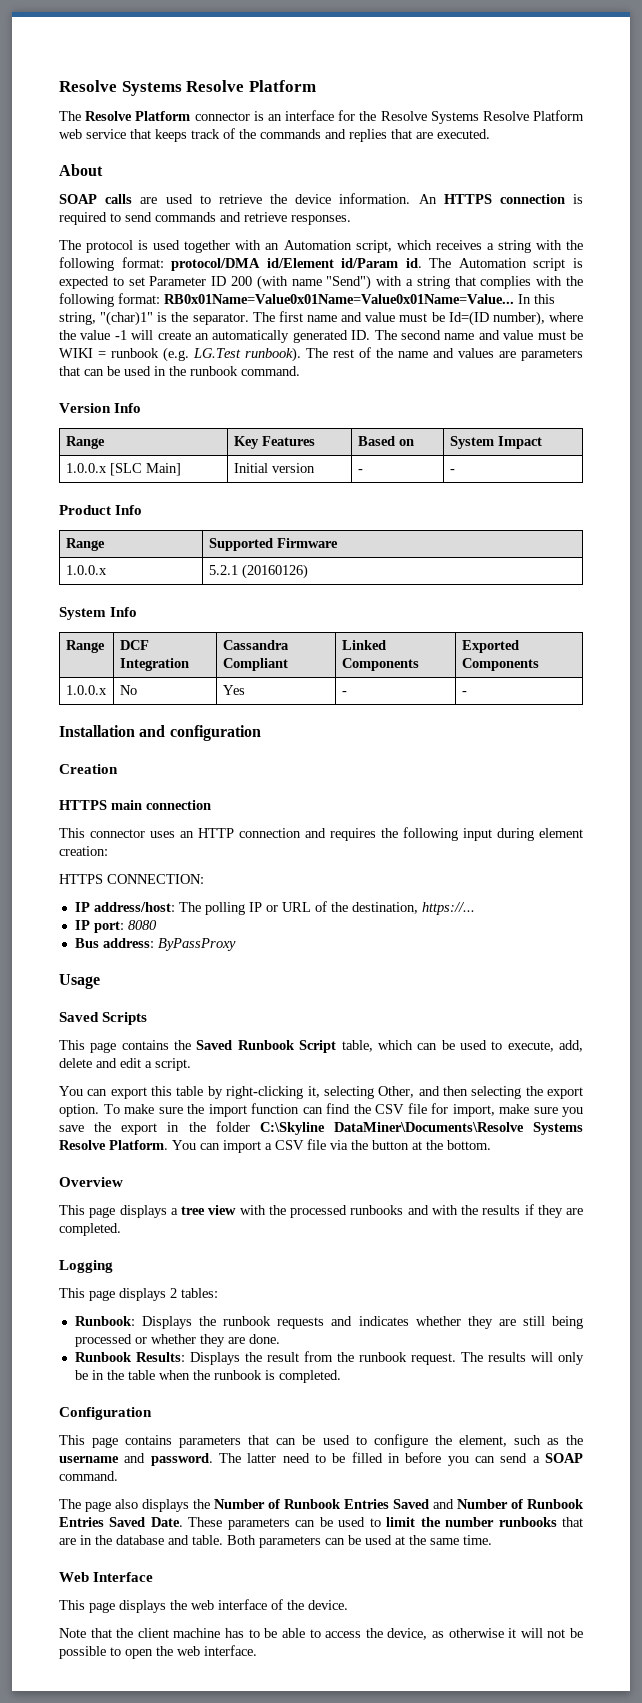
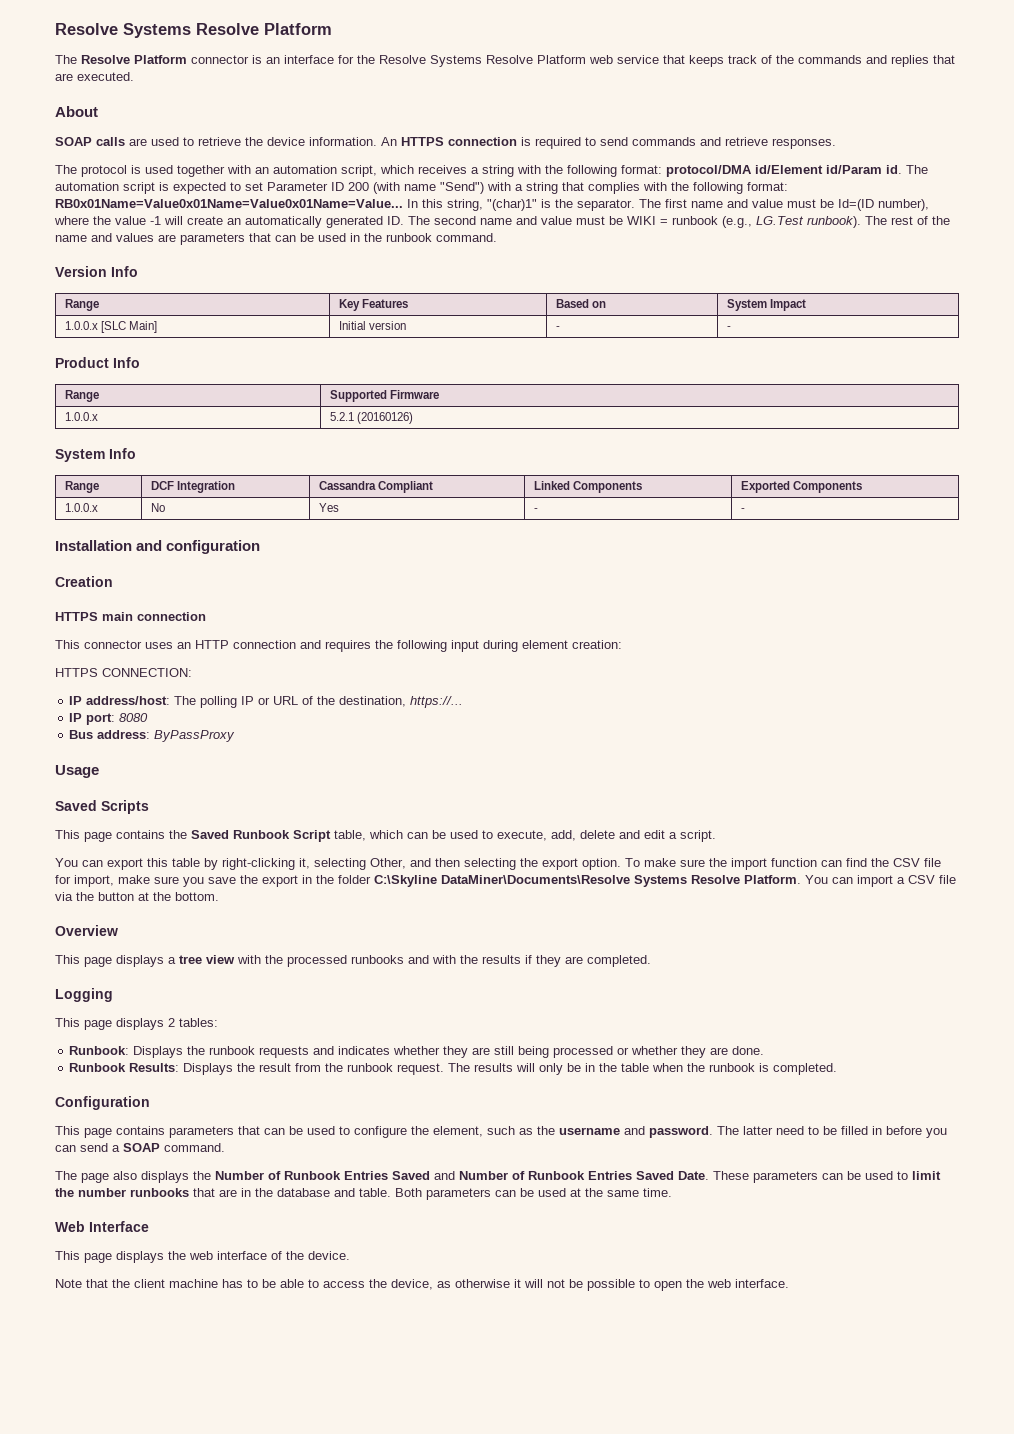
[283,240,352,250] Automation -> [273,165,337,174] automation
[458,258,527,268] Automation -> [55,182,119,191] automation
[163,347,189,362] (e.g. -> [722,216,752,228] (e.g.,

